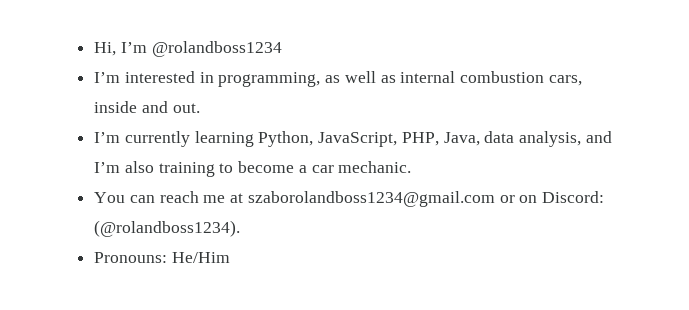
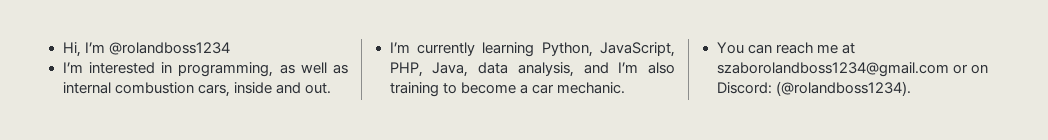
[94,252,230,263] // Pronouns: He/Him -> (911, 88) none

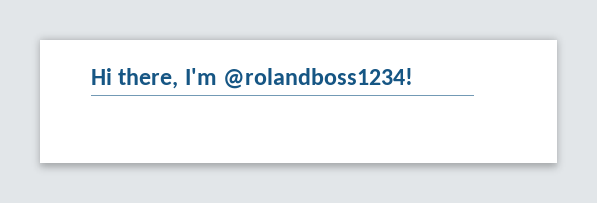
[62,42,230,57] [62,62,348,77] [62,82,331,97] [389,42,675,57] [389,62,675,77] [389,82,625,97] [716,42,855,54] [716,62,988,77] [716,81,911,96] Hi, I’m @rolandboss1234 // I’m interested in programming, as well as internal combustion cars, inside and out. // I’m currently learning Python, JavaScript, PHP, Java, data analysis, and I’m also training to become a car mechanic. // You can reach me at szaborolandboss1234@gmail.com or on Discord: (@rolandboss1234). -> [91,68,414,89] Hi there, I'm @rolandboss1234!

